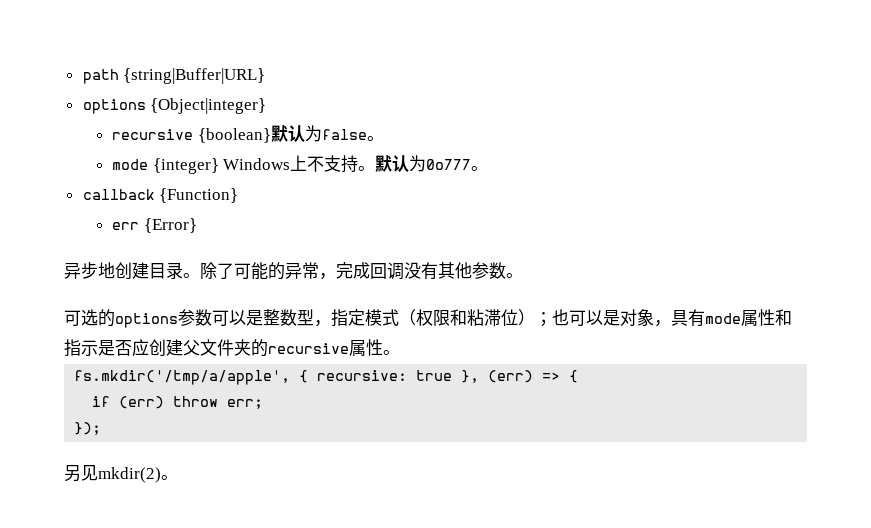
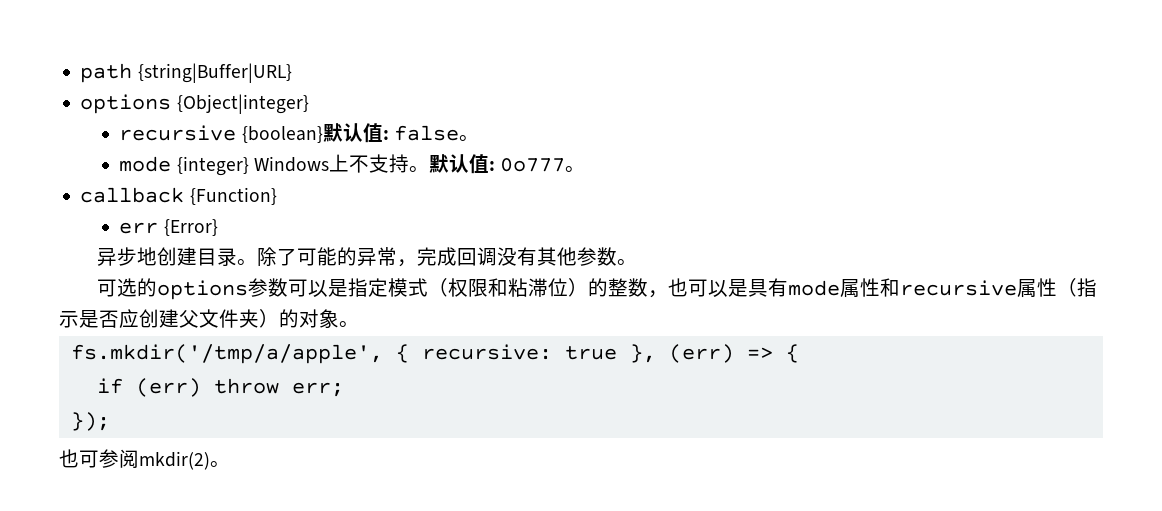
[304,125,322,142] 为 -> [362,123,389,143] 值:
[409,155,427,172] 为 -> [468,154,495,174] 值:
[263,309,331,327] 整数型， -> (349, 288) none
[535,312,552,327] ； -> [588,278,669,298] 的整数，
[620,309,671,327] 对象， -> (749, 288) none
(792, 317) none -> [900,278,1078,298] recursive属性（
[251,339,383,357] 的recursive属性 -> [259,309,339,328] ）的对象
[64,465,98,482] 另见 -> [59,449,139,468] 也可参阅

